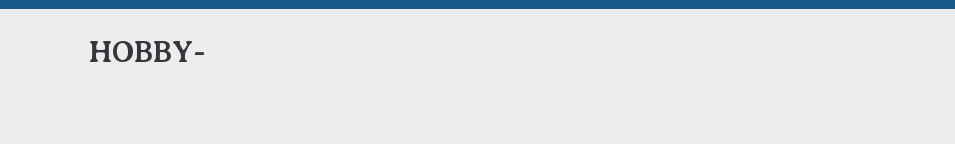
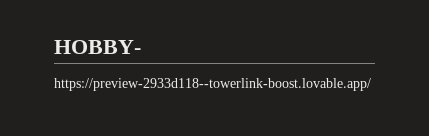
(206, 51) none -> [54,78,371,91] // https://preview-2933d118--towerlink-boost.lovable.app/

